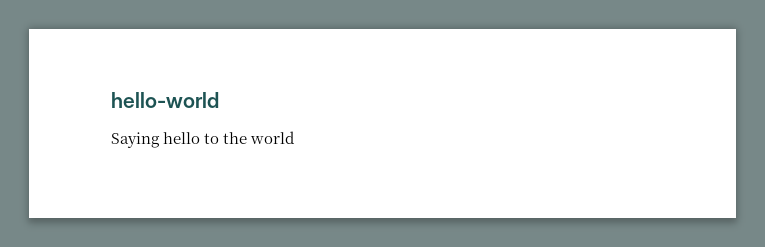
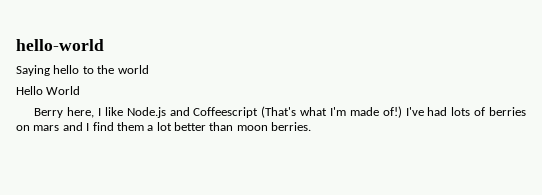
(296, 137) none -> [16,86,81,95] [34,106,526,118] [16,122,312,131] // Hello World // Berry here, I like Node.js and Coffeescript (That's what I'm made of!) I've had lots of berries on mars and I find them a lot better than moon berries.

